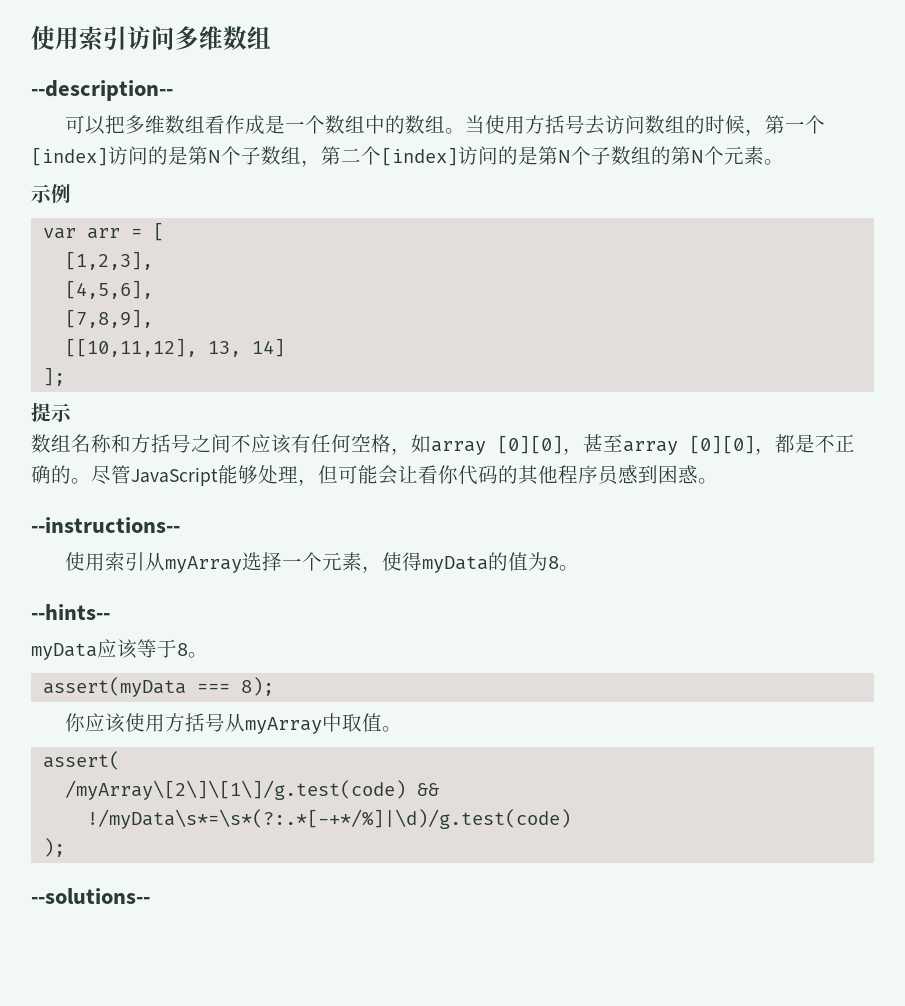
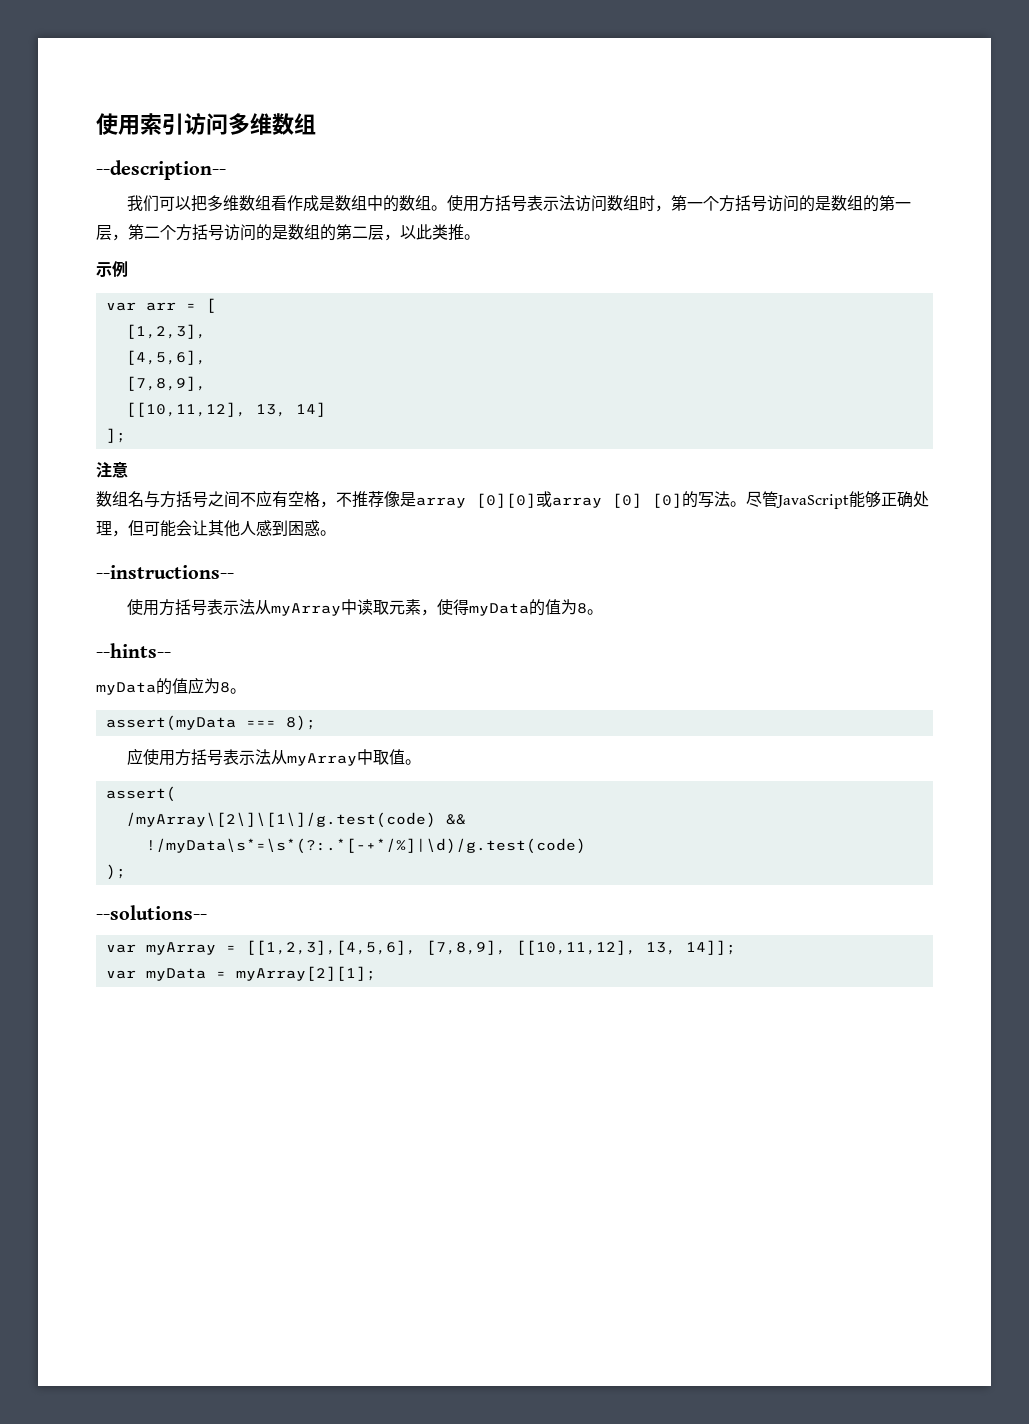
(173, 90) none -> [126,195,159,212] 我们
[285,115,326,134] 一个 -> (335, 203) none
[465,115,606,135] 当使用方括号去 -> [446,195,575,212] 使用方括号表示法
[685,115,746,134] 的时候 -> [638,195,655,211] 时
[31,146,301,166] [index]访问的是第N个子数组 -> [718,195,911,212] [96,225,112,240] 方括号访问的是数组的第一层
[381,146,764,166] [index]访问的是第N个子数组的第N个元素 -> [176,224,464,241] 方括号访问的是数组的第二层，以此类推
[31,402,72,422] 提示 -> [96,462,128,478] 注意
[91,434,131,453] 称和 -> [144,491,160,508] 与
[271,434,855,455] [31,465,71,484] 该有任何空格，如array [0][0]，甚至array [0][0]，都是不正确的 -> [272,491,730,508] 有空格，不推荐像是array [0][0]或array [0] [0]的写法
(258, 474) none -> [881,491,913,508] 正确
[418,465,619,485] 看你代码的其他程序员 -> [208,520,256,537] 其他人
[105,552,323,573] 索引从myArray选择一个 -> [158,599,389,616] 方括号表示法从myArray中读取
[97,639,177,659] 应该等于 -> [156,677,220,695] 的值应为
[65,713,226,733] 你应该使用方括号 -> [126,748,271,766] 应使用方括号表示法
(150, 896) none -> [105,940,736,955] [105,966,376,981] // var myArray = [[1,2,3],[4,5,6], [7,8,9], [[10,11,12], 13, 14]]; // var myData = myArray[2][1];

